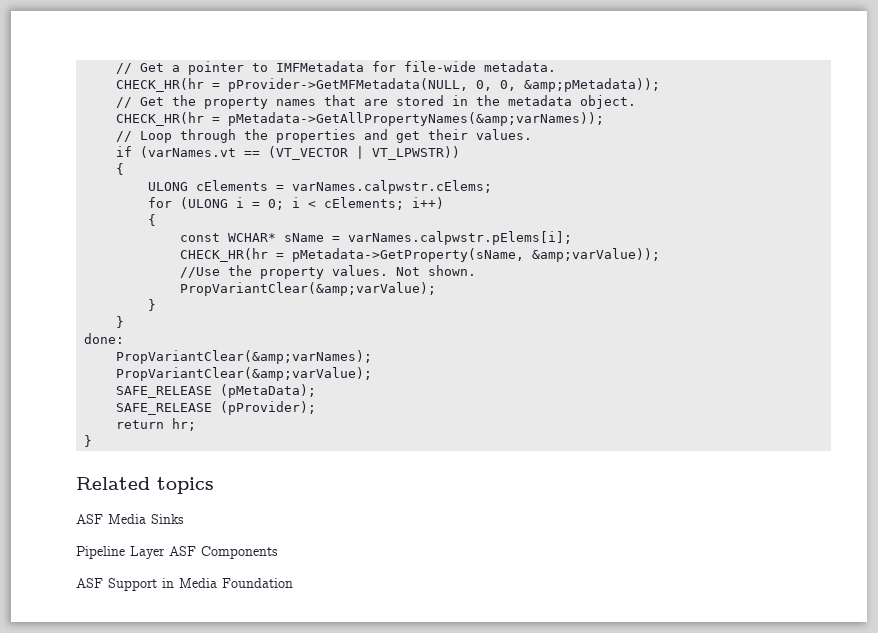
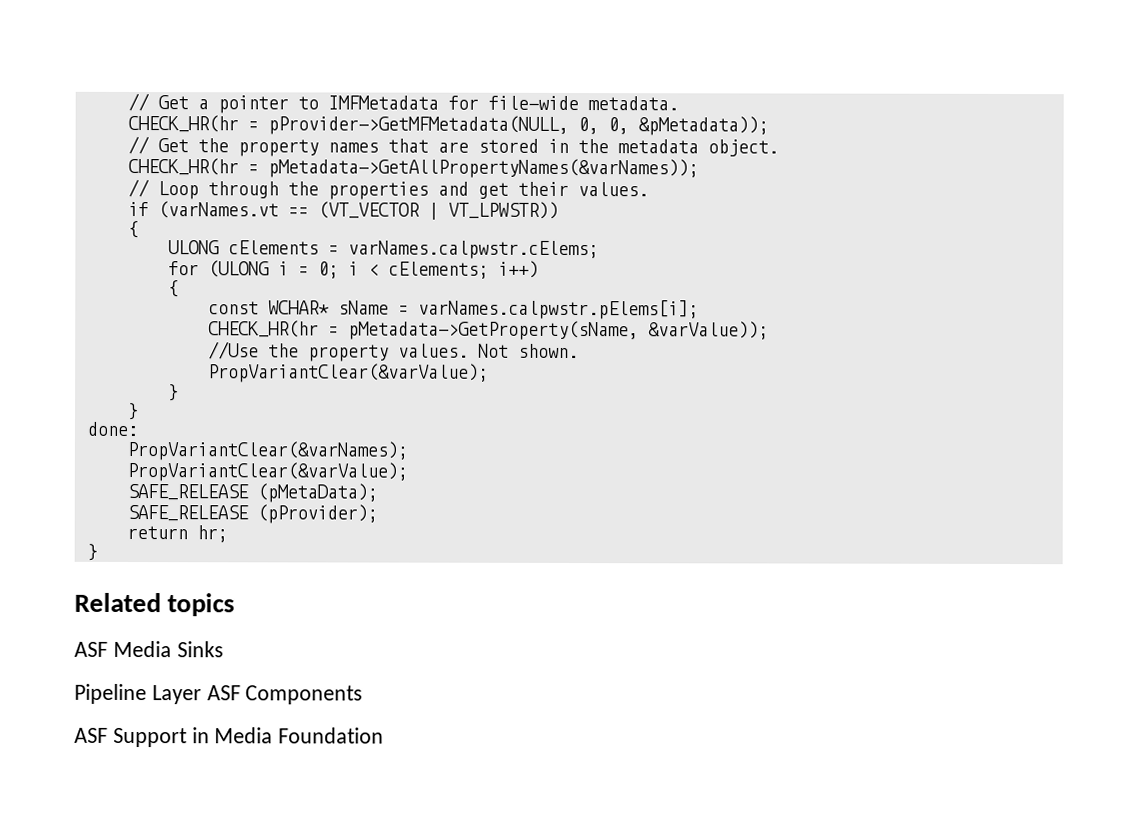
[524,78,661,92] &amp;pMetadata)); -> [637,116,769,136] &pMetadata));
[228,112,605,126] pMetadata->GetAllPropertyNames(&amp;varNames)); -> [267,158,699,179] pMetadata->GetAllPropertyNames(&varNames));
[532,248,661,262] &amp;varValue)); -> [647,321,769,340] &varValue));
[180,282,437,296] PropVariantClear(&amp;varValue); -> [207,363,489,383] PropVariantClear(&varValue);
[116,350,373,364] [116,367,373,381] PropVariantClear(&amp;varNames); // PropVariantClear(&amp;varValue); -> [126,440,408,461] [126,461,408,482] PropVariantClear(&varNames); // PropVariantClear(&varValue);

